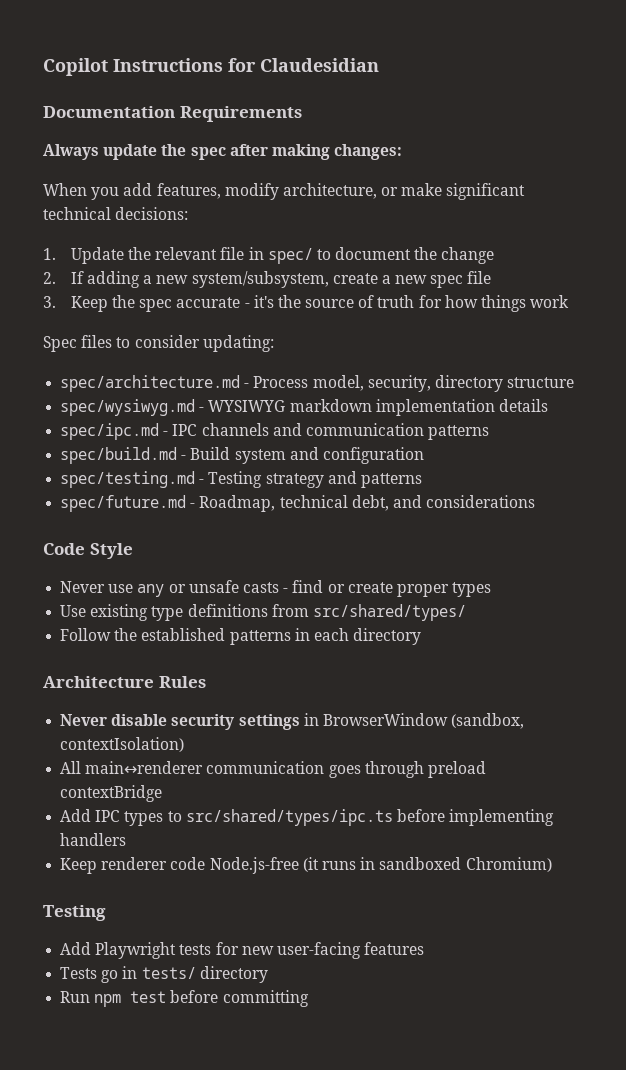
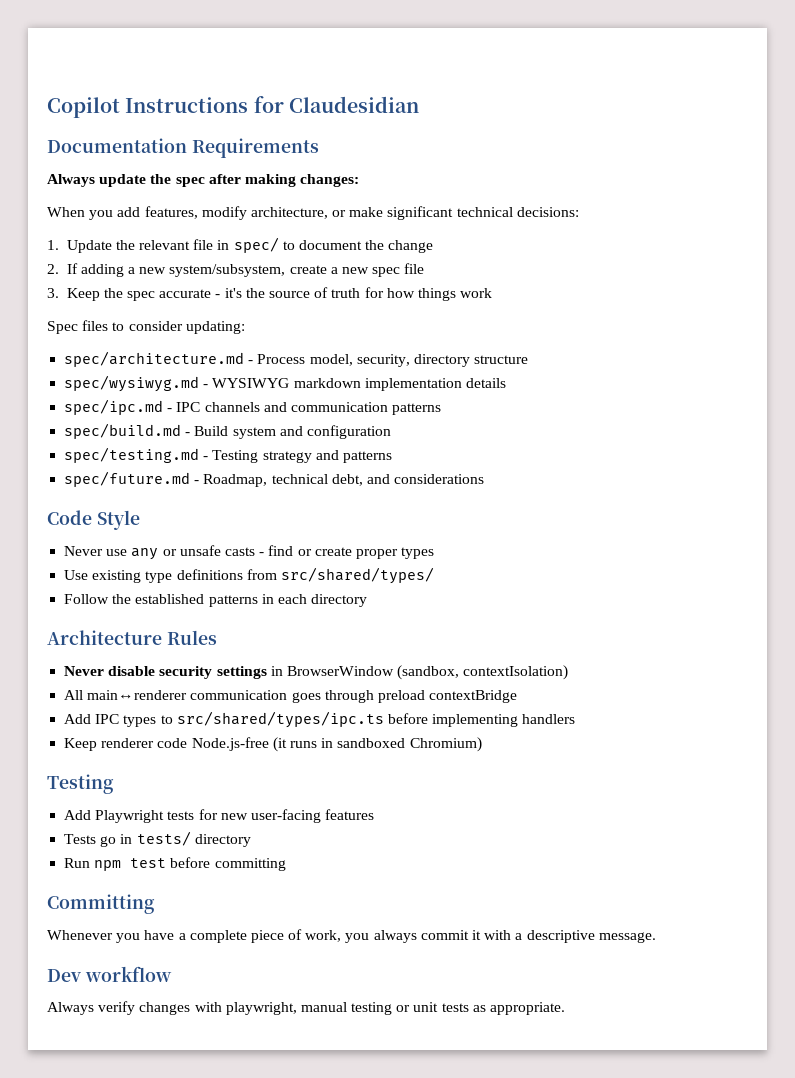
(309, 998) none -> [47,894,155,914] [47,929,656,943] [47,966,172,982] [47,1001,566,1015] // Committing // Whenever you have a complete piece of work, you always commit it with a descriptive message. // Dev workflow // Always verify changes with playwright, manual testing or unit tests as appropriate.

